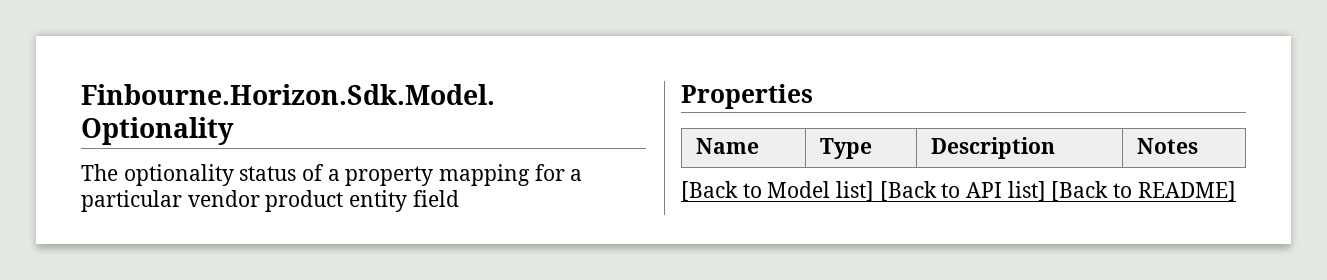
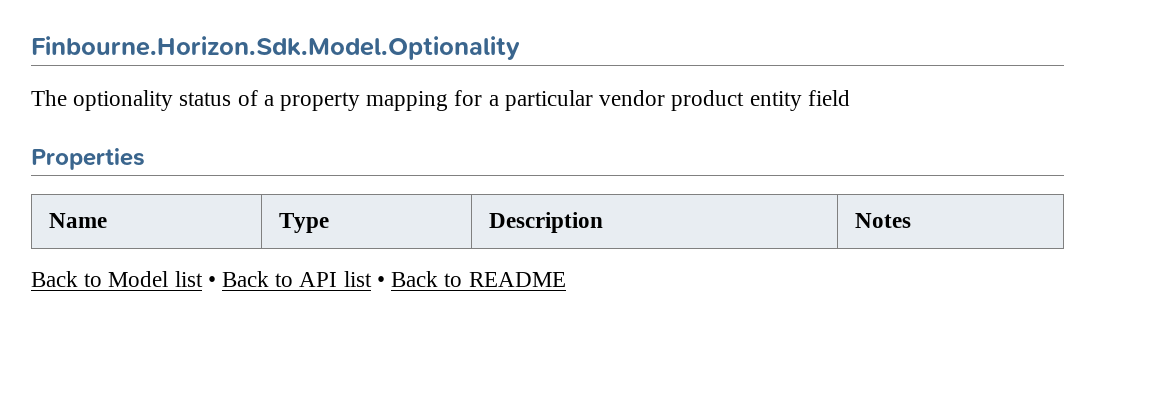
[681,181,738,202] [Back -> [31,271,78,287] Back
[836,181,1236,202] list] [Back to API list] [Back to README] -> [174,271,566,287] list • Back to API list • Back to README

